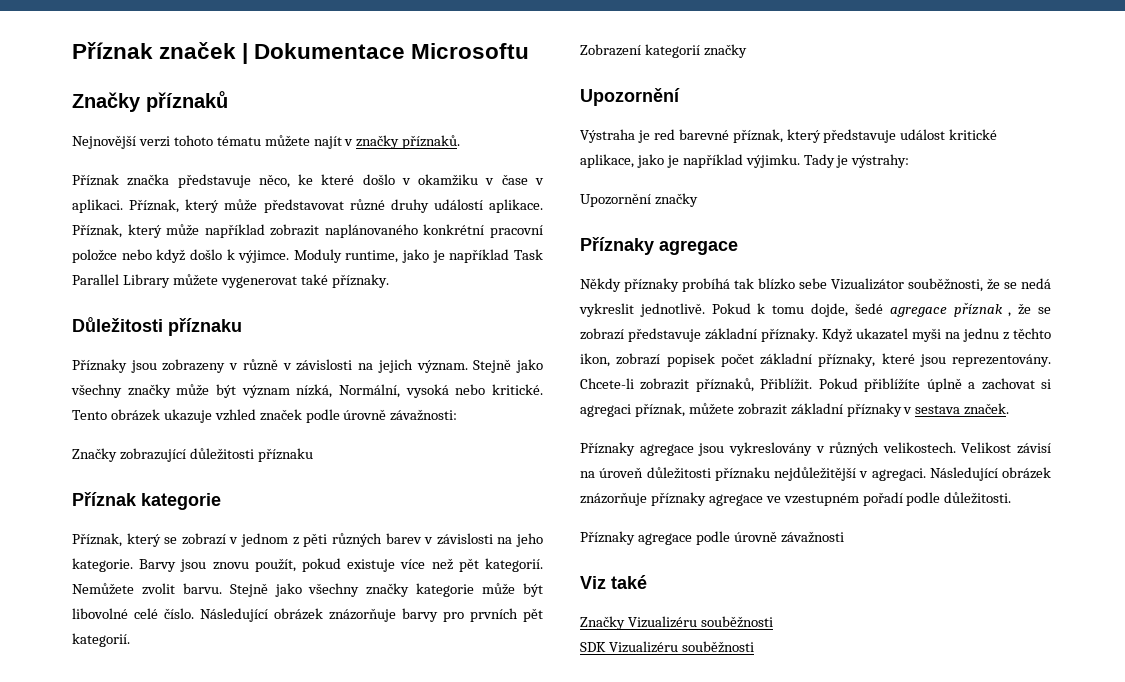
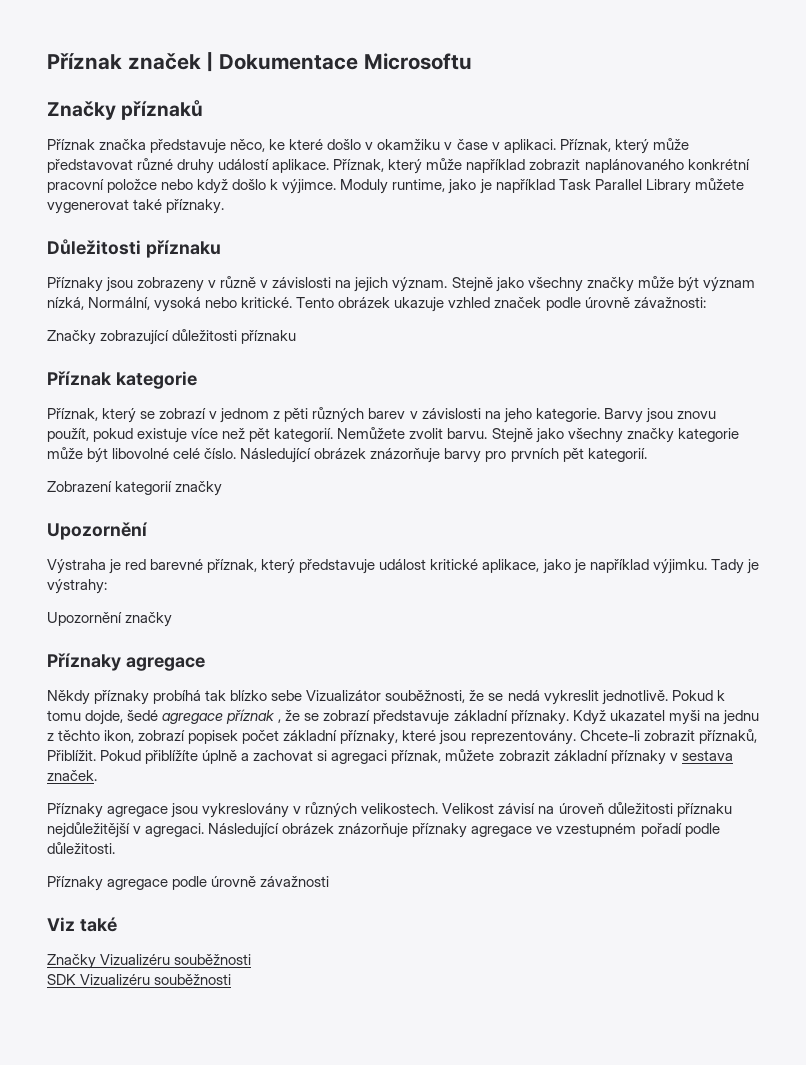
[72,135,461,149] // Nejnovější verzi tohoto tématu můžete najít v značky příznaků. -> (204, 110) none

